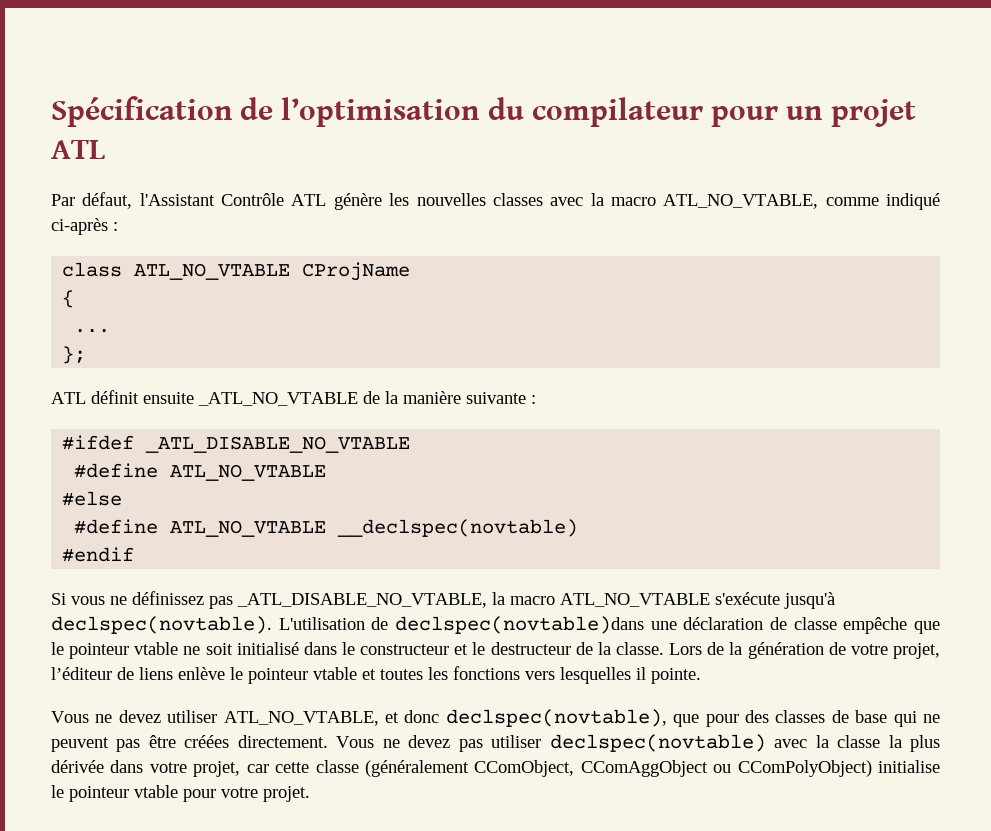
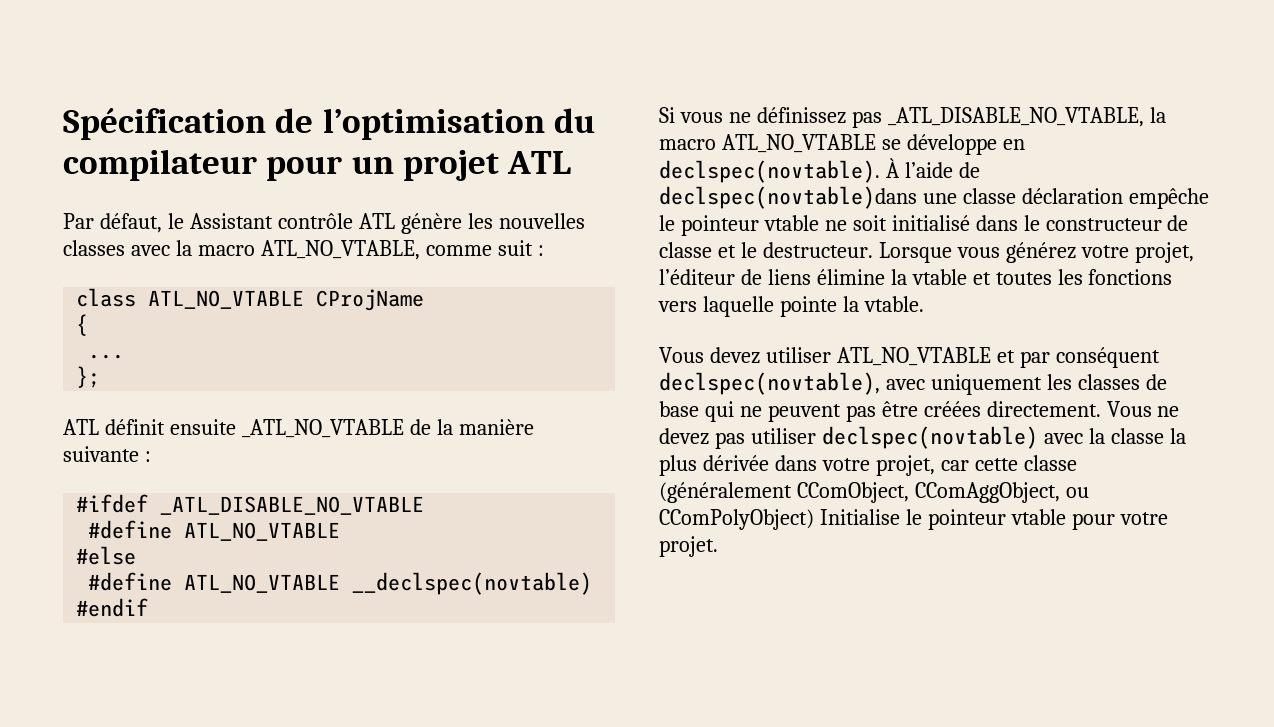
[139,193,285,206] l'Assistant Contrôle -> [167,213,353,229] le Assistant contrôle
[886,193,940,210] [51,218,108,235] indiqué ci-après -> [497,240,533,256] suit
[715,592,835,609] [51,616,940,634] s'exécute jusqu'à declspec(novtable). L'utilisation de declspec(novtable)dans une déclaration de classe empêche que -> [881,134,1025,155] [659,158,980,183] [659,186,1209,209] se développe en declspec(novtable). À l’aide de declspec(novtable)dans une classe déclaration empêche
[454,642,846,659] et le destructeur de la classe. Lors de la génération de -> [1167,215,1189,231] [659,242,1076,263] de classe et le destructeur. Lorsque vous générez
[178,667,308,684] enlève le pointeur -> [816,269,907,285] élimine la
[560,667,701,684] [51,711,113,723] lesquelles il pointe. // Vous ne -> [702,296,924,317] [659,347,704,363] laquelle pointe la vtable. // Vous
[223,709,769,727] ATL_NO_VTABLE, et donc declspec(novtable), que pour des -> [836,347,1160,368] [659,372,1072,395] ATL_NO_VTABLE et par conséquent declspec(novtable), avec uniquement les
[580,760,708,777] CComAggObject -> [914,482,1060,503] CComAggObject,
[877,760,940,773] initialise -> [819,509,900,525] Initialise

